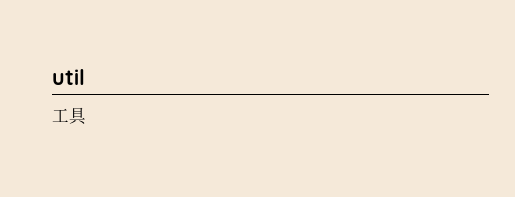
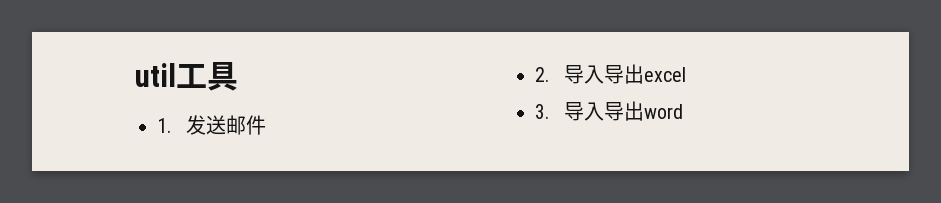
(85, 77) // -> (176, 75) none
(87, 116) none -> [157,115,267,135] [535,64,687,84] [535,101,684,121] // 1.发送邮件 // 2.导入导出excel // 3.导入导出word

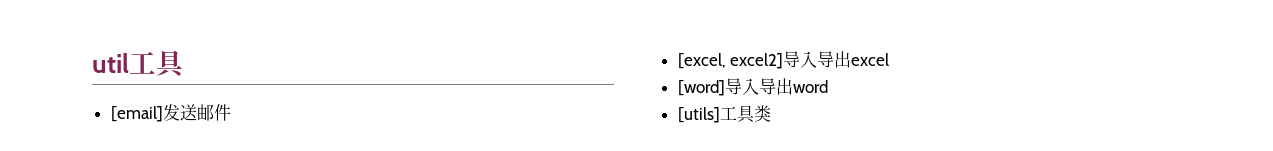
[157,118,171,133] 1. -> [110,106,163,122] [email]
[535,67,549,82] 2. -> [677,53,784,69] [excel, excel2]
[535,104,549,119] 3. -> [677,80,725,96] [word]
(684, 111) none -> [677,105,771,123] // [utils]工具类

